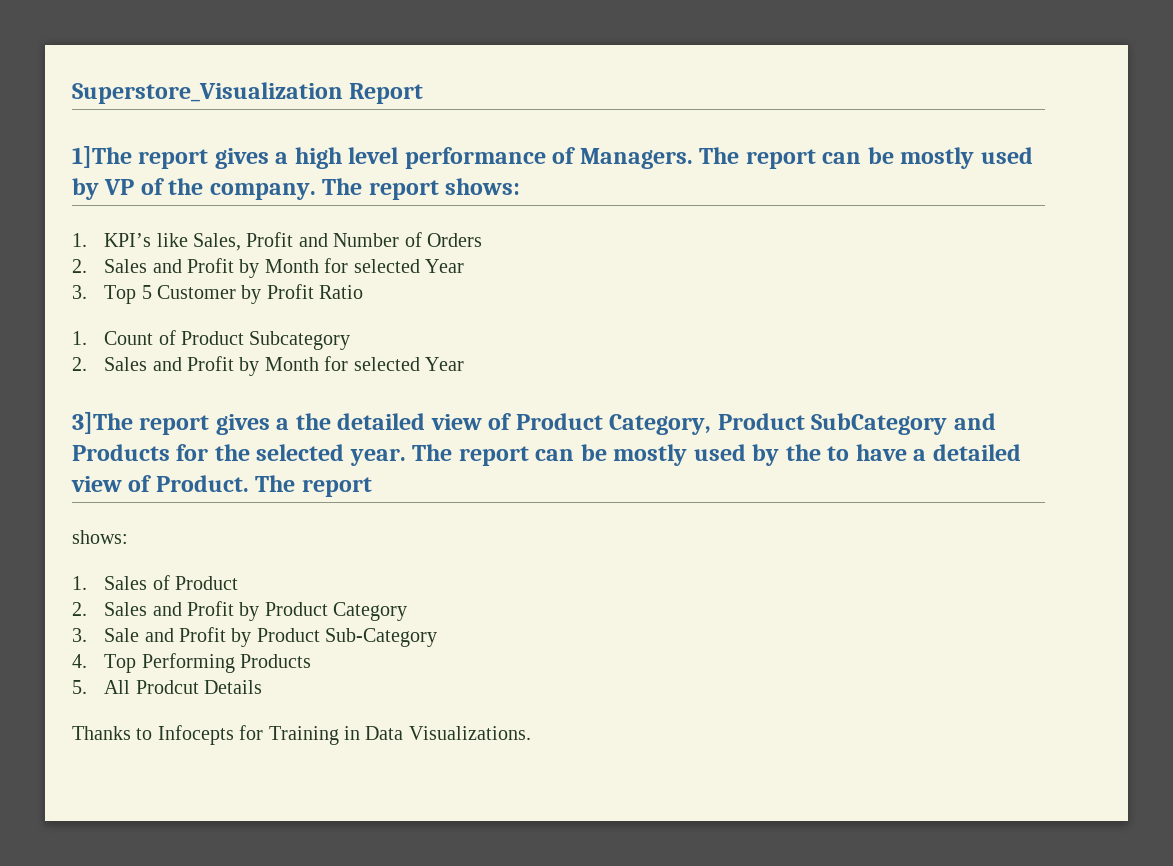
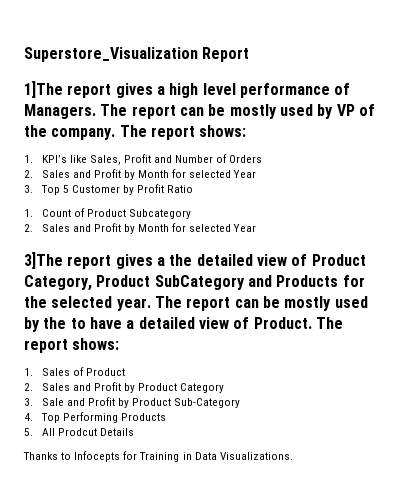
(372, 487) // -> (68, 346) none

